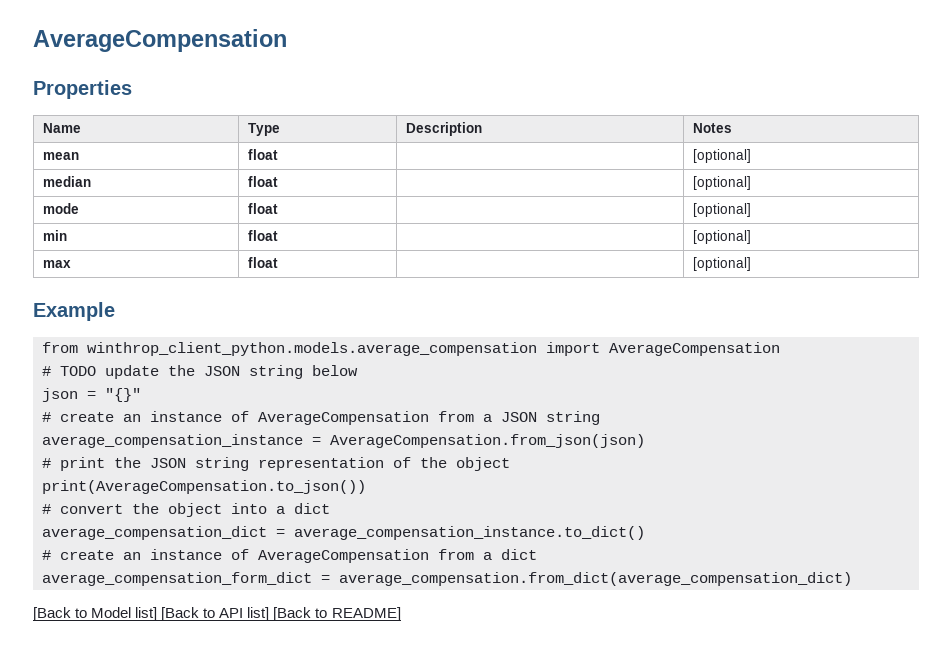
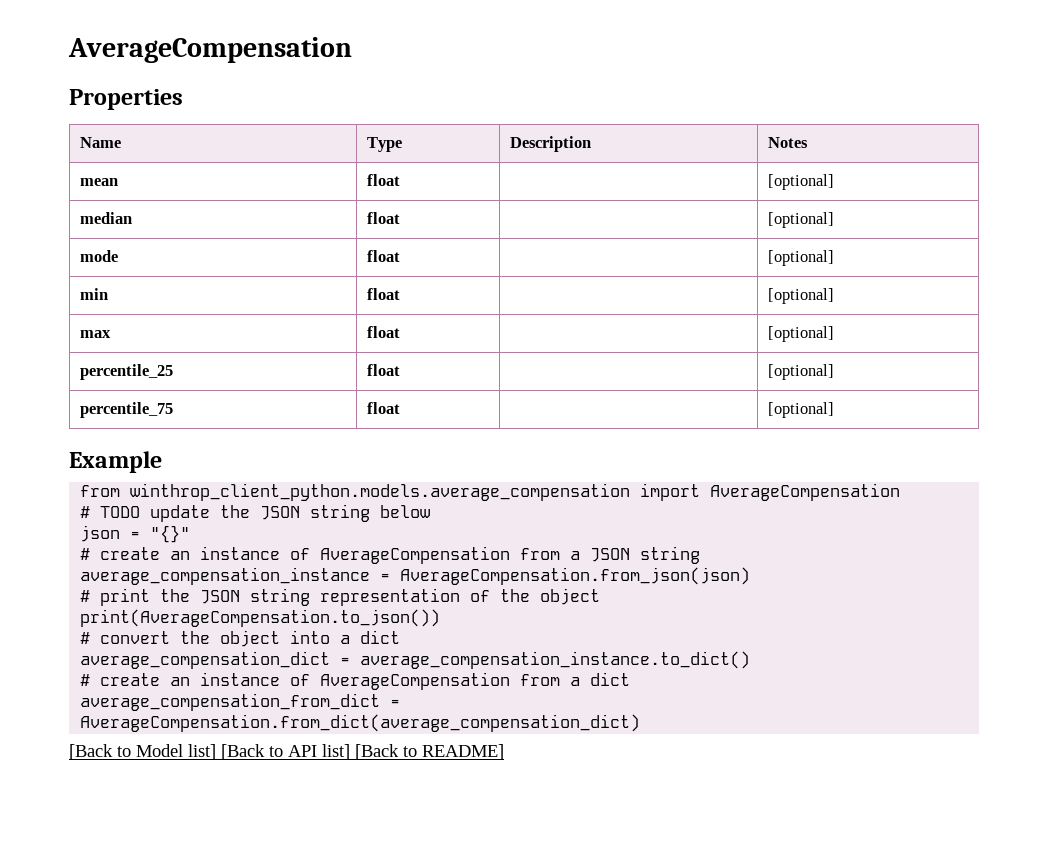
(752, 264) none -> [80,364,174,380] [367,364,401,376] [768,364,835,380] [80,402,174,418] [367,402,401,414] [768,402,835,418] // percentile_25 | float | | [optional] // percentile_75 | float | | [optional]
[42,572,852,586] average_compensation_form_dict = average_compensation.from_dict(average_compensation_dict) -> [80,693,401,711] [80,714,641,732] average_compensation_from_dict = AverageCompensation.from_dict(average_compensation_dict)

